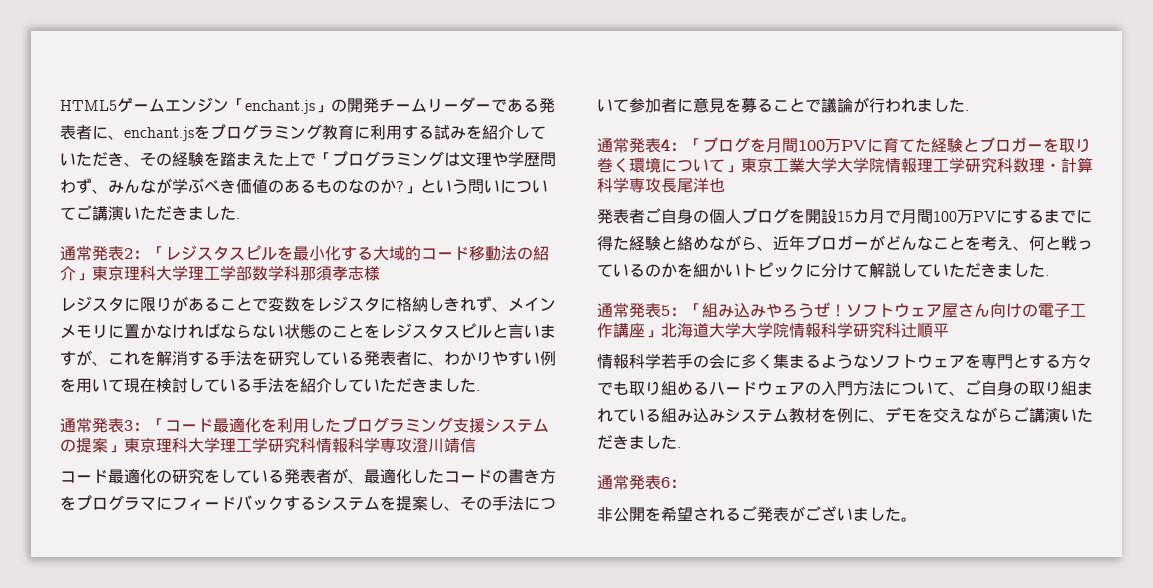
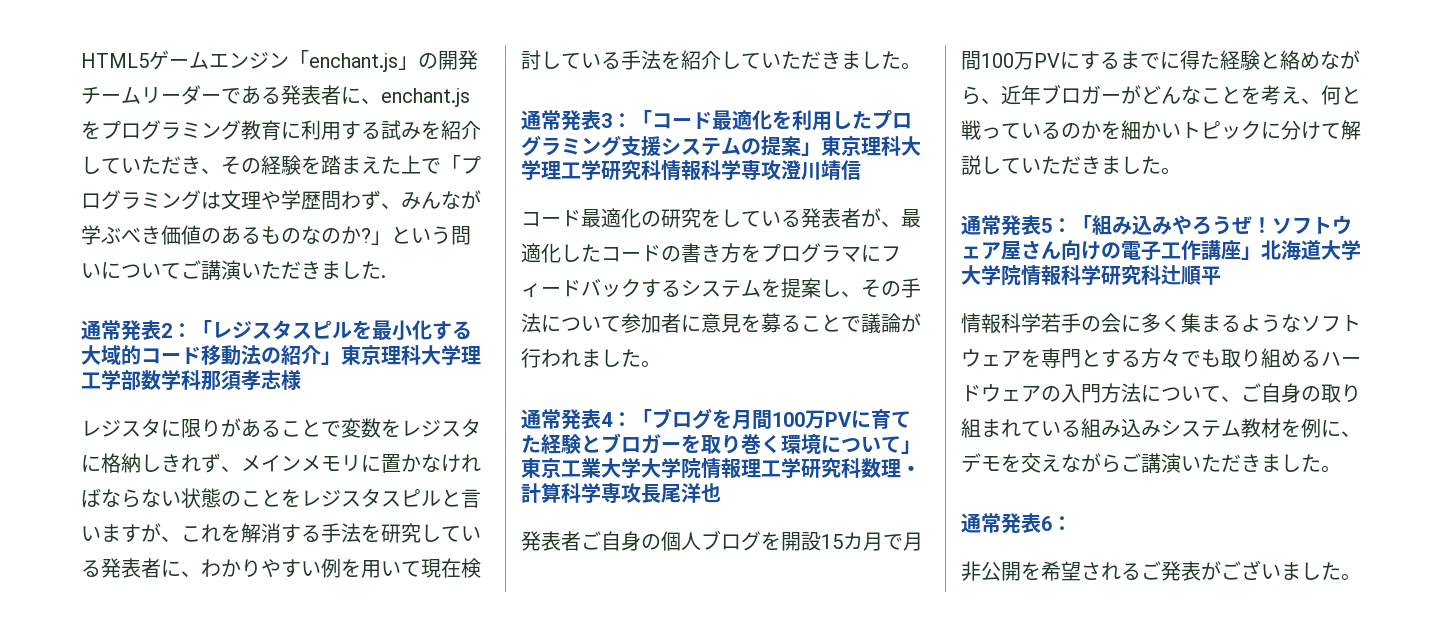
[476,390,480,391] . -> [901,62,921,70] 。
[965,110,969,111] . -> [641,360,661,368] 。
[1045,275,1049,276] . -> [1161,167,1181,175] 。
[677,447,681,448] . -> [1321,465,1341,473] 。

